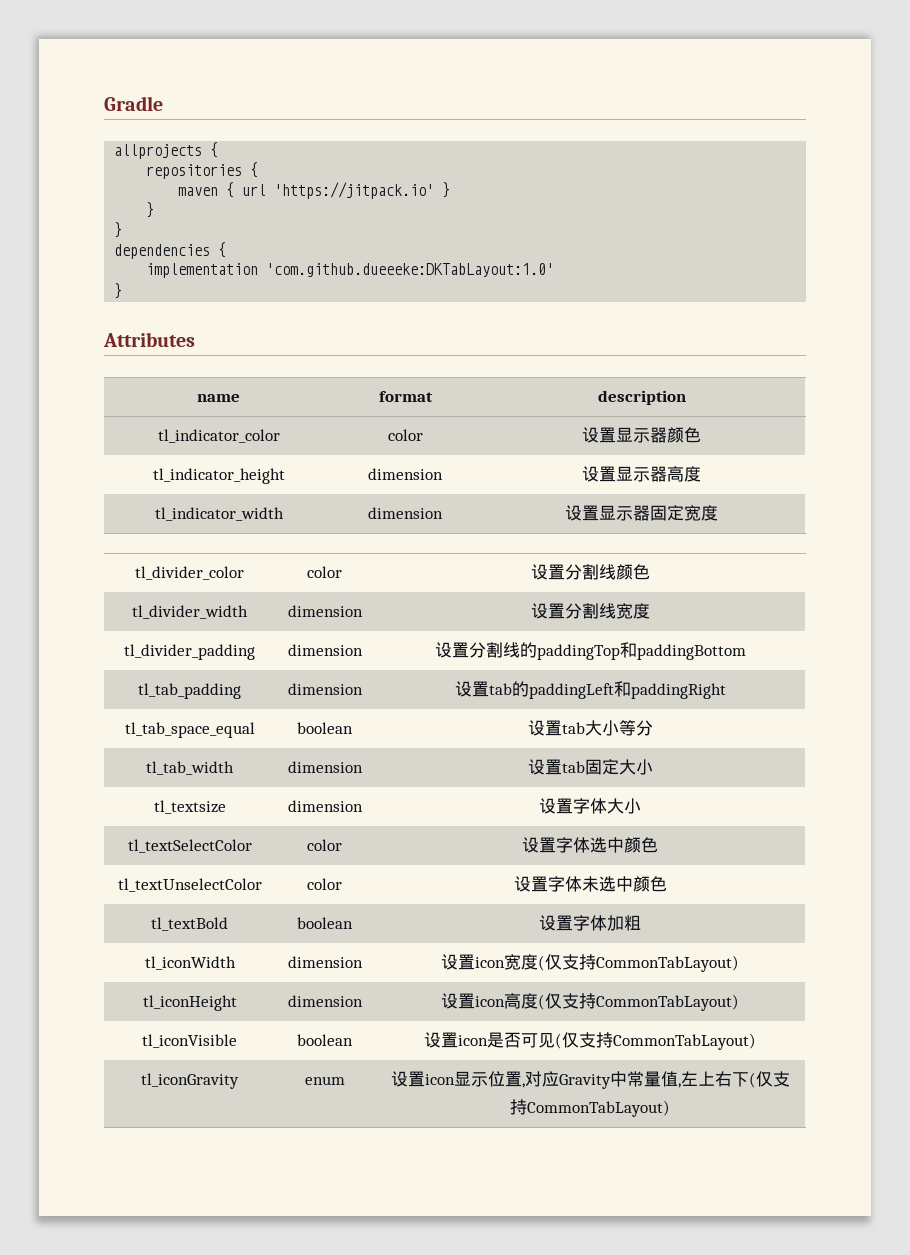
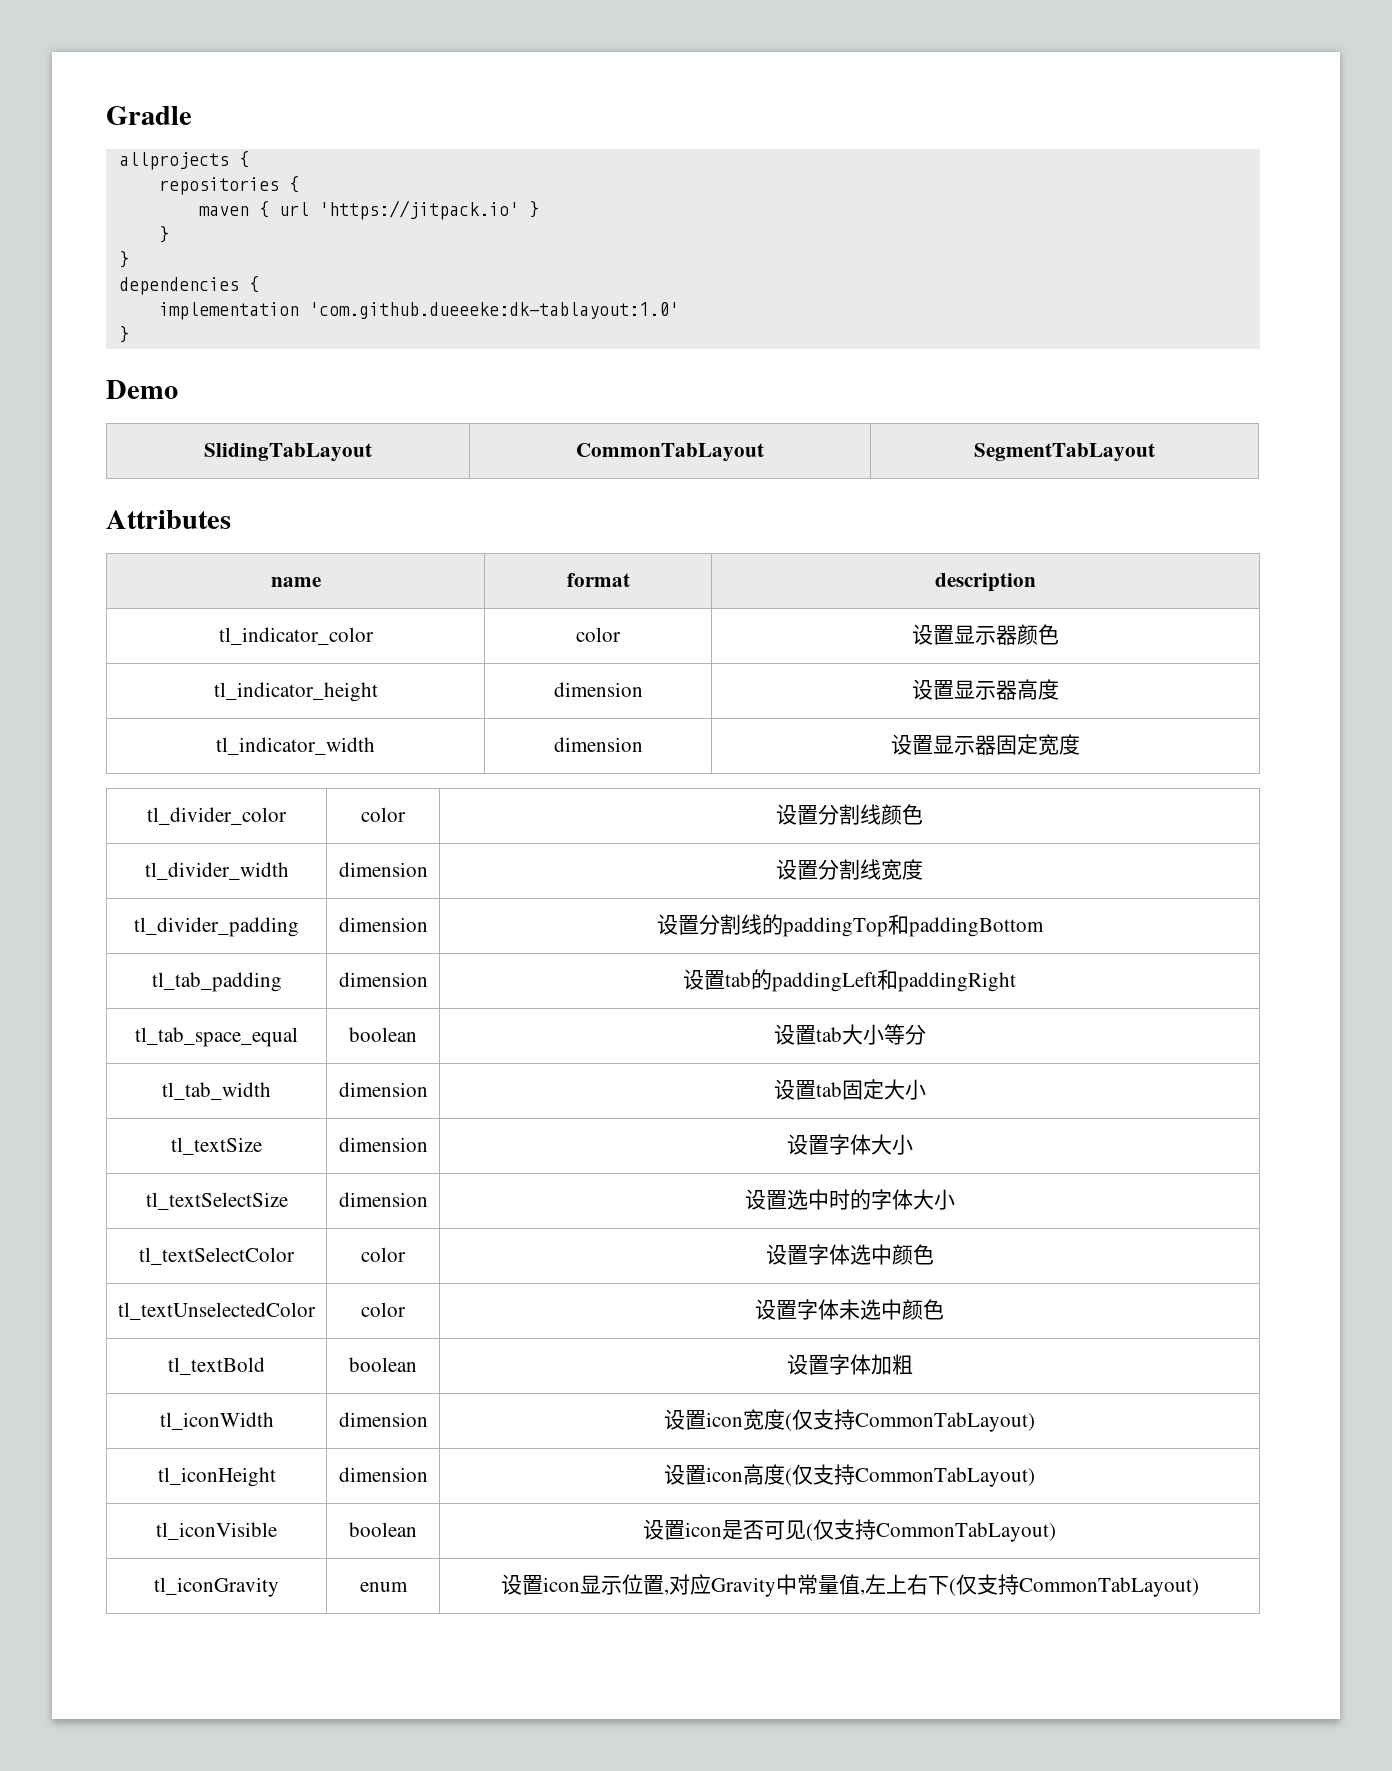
[266,263,555,277] [114,283,123,299] 'com.github.dueeeke:DKTabLayout:1.0' // } -> [308,302,679,319] [118,326,129,343] [106,380,178,399] [204,443,372,462] [576,443,764,462] [974,443,1155,462] 'com.github.dueeeke:dk-tablayout:1.0' // } // Demo // SlidingTabLayout | CommonTabLayout | SegmentTabLayout
[153,800,226,814] tl_textsize -> [171,1137,262,1155] tl_textSize
(641, 806) none -> [145,1192,288,1210] [338,1192,428,1207] [744,1189,955,1210] // tl_textSelectSize | dimension | 设置选中时的字体大小
[117,878,262,892] tl_textUnselectColor -> [118,1302,316,1320] tl_textUnselectedColor

